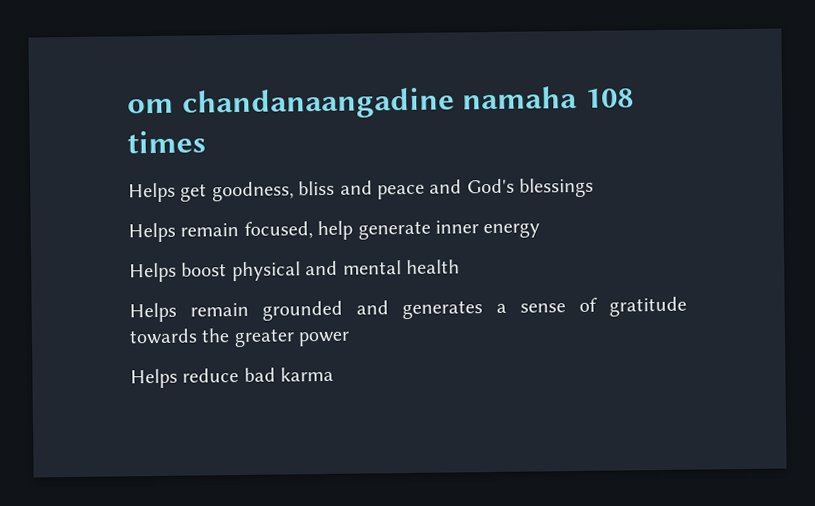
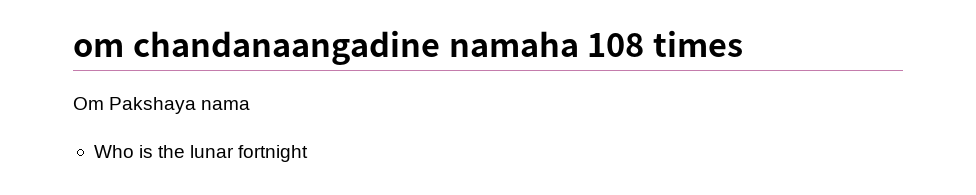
[128,177,595,203] [128,220,541,243] [129,259,460,283] [129,296,687,323] [129,328,351,348] [130,366,335,389] Helps get goodness, bliss and peace and God's blessings // Helps remain focused, help generate inner energy // Helps boost physical and mental health // Helps remain grounded and generates a sense of gratitude towards the greater power // Helps reduce bad karma -> [73,97,251,114] [93,145,309,162] Om Pakshaya nama // Who is the lunar fortnight

